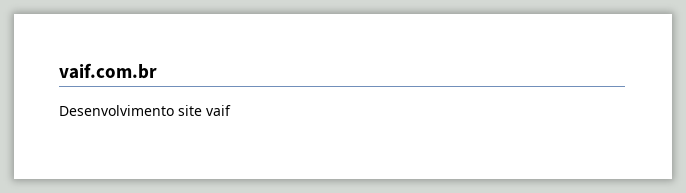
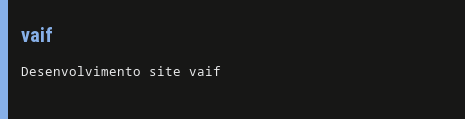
[59,63,157,79] vaif.com.br -> [21,27,53,42] vaif

